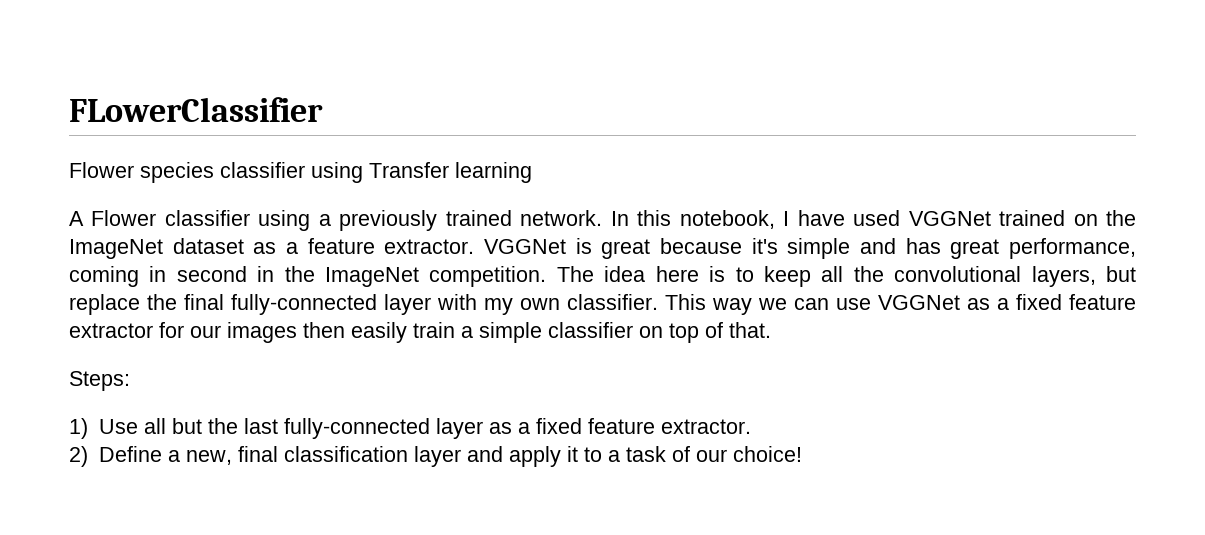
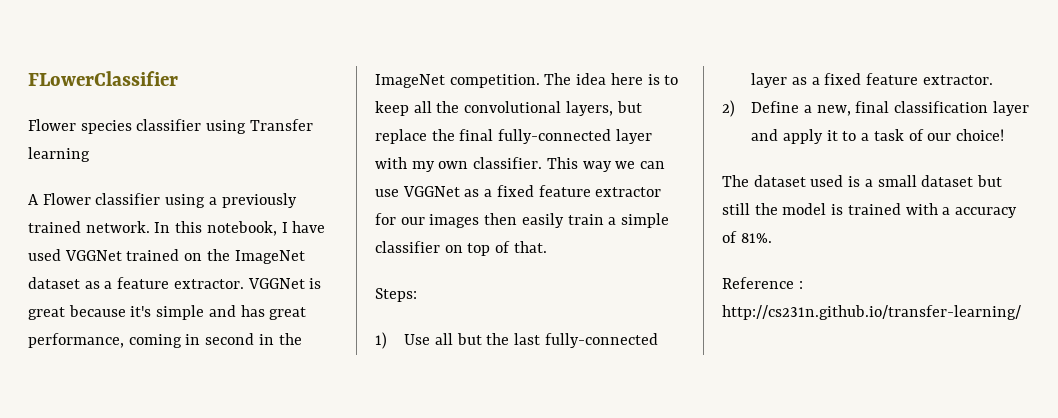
(802, 454) none -> [722,175,1003,187] [722,203,1018,218] [722,231,772,243] [722,277,803,289] [722,305,1021,320] // The dataset used is a small dataset but still the model is trained with a accuracy of 81%. // Reference : http://cs231n.github.io/transfer-learning/

